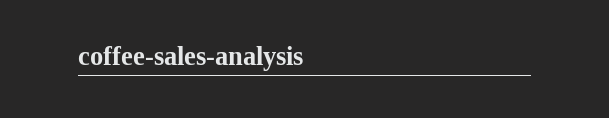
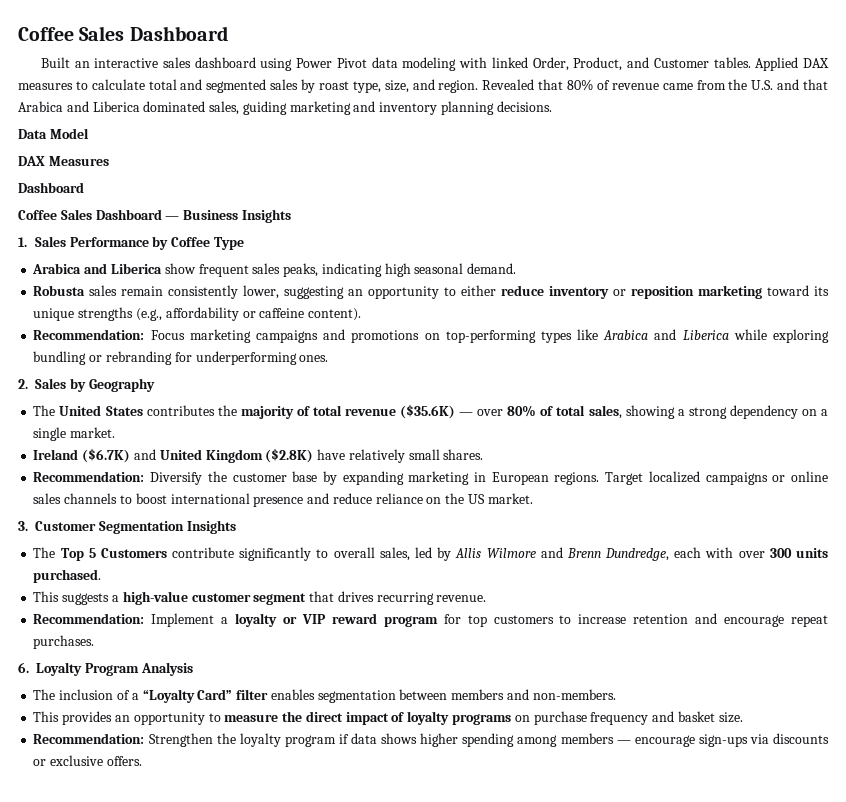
[78,46,303,71] coffee-sales-analysis -> [18,26,228,41] [40,57,830,71] [18,79,828,93] [18,101,552,115] [18,128,89,139] [18,156,109,166] [18,182,84,193] [18,209,291,223] [18,236,244,250] [32,263,517,277] [33,285,830,299] [33,307,362,321] [33,329,829,343] [33,351,329,365] [18,378,155,392] [33,404,829,419] [33,427,116,441] [33,448,484,463] [33,471,829,485] [33,493,533,507] [18,520,236,534] [33,547,828,561] [33,569,102,583] [33,591,487,605] [33,613,829,627] [33,635,95,649] [18,662,193,676] [33,689,616,703] [33,711,743,725] [33,733,830,747] [33,755,142,766] Coffee Sales Dashboard // Built an interactive sales dashboard using Power Pivot data modeling with linked Order, Product, and Customer tables. Applied DAX measures to calculate total and segmented sales by roast type, size, and region. Revealed that 80% of revenue came from the U.S. and that Arabica and Liberica dominated sales, guiding marketing and inventory planning decisions. // Data Model // DAX Measures // Dashboard // Coffee Sales Dashboard — Business Insights // 1. Sales Performance by Coffee Type // Arabica and Liberica show frequent sales peaks, indicating high seasonal demand. // Robusta sales remain consistently lower, suggesting an opportunity to either reduce inventory or reposition marketing toward its unique strengths (e.g., affordability or caffeine content). // Recommendation: Focus marketing campaigns and promotions on top-performing types like Arabica and Liberica while exploring bundling or rebranding for underperforming ones. // 2. Sales by Geography // The United States contributes the majority of total revenue ($35.6K) — over 80% of total sales, showing a strong dependency on a single market. // Ireland ($6.7K) and United Kingdom ($2.8K) have relatively small shares. // Recommendation: Diversify the customer base by expanding marketing in European regions. Target localized campaigns or online sales channels to boost international presence and reduce reliance on the US market. // 3. Customer Segmentation Insights // The Top 5 Customers contribute significantly to overall sales, led by Allis Wilmore and Brenn Dundredge, each with over 300 units purchased. // This suggests a high-value customer segment that drives recurring revenue. // Recommendation: Implement a loyalty or VIP reward program for top customers to increase retention and encourage repeat purchases. // 6. Loyalty Program Analysis // The inclusion of a “Loyalty Card” filter enables segmentation between members and non-members. // This provides an opportunity to measure the direct impact of loyalty programs on purchase frequency and basket size. // Recommendation: Strengthen the loyalty program if data shows higher spending among members — encourage sign-ups via discounts or exclusive offers.

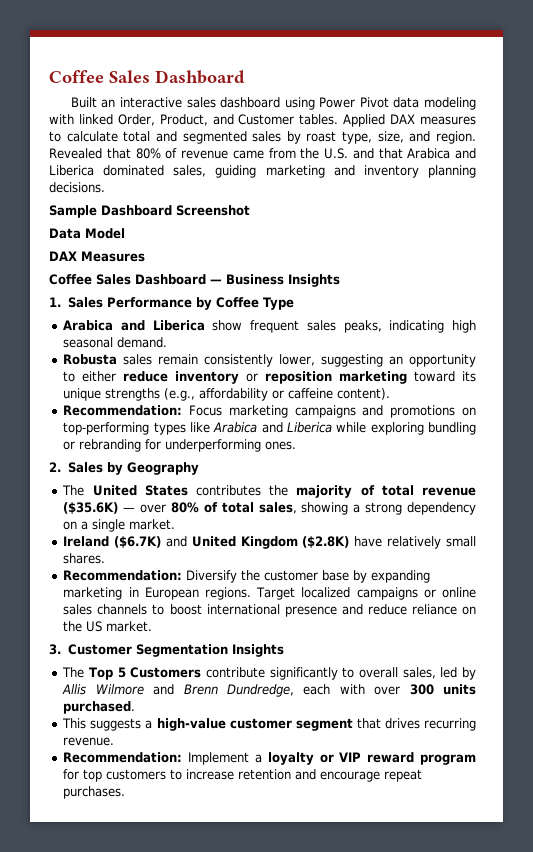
(552, 106) none -> [49,205,250,218] // Sample Dashboard Screenshot
[18,182,84,193] // Dashboard -> (145, 256) none
[18,662,193,676] [33,689,616,703] [33,711,743,725] [33,733,830,747] [33,755,142,766] // 6. Loyalty Program Analysis // The inclusion of a “Loyalty Card” filter enables segmentation between members and non-members. // This provides an opportunity to measure the direct impact of loyalty programs on purchase frequency and basket size. // Recommendation: Strengthen the loyalty program if data shows higher spending among members — encourage sign-ups via discounts or exclusive offers. -> (126, 792) none

